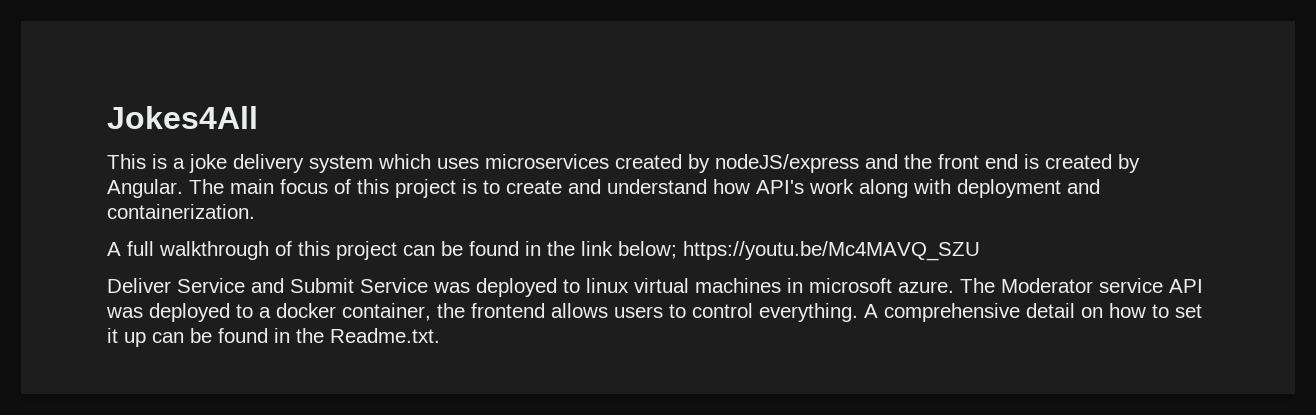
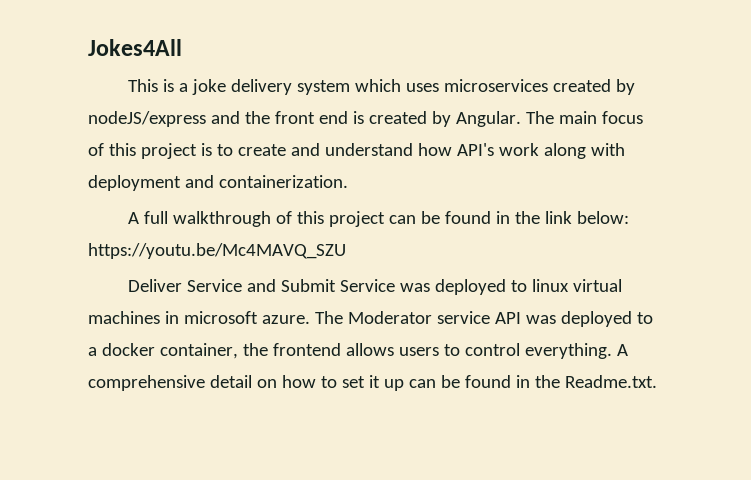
[618,241,677,259] below; -> [577,211,630,224] below:

